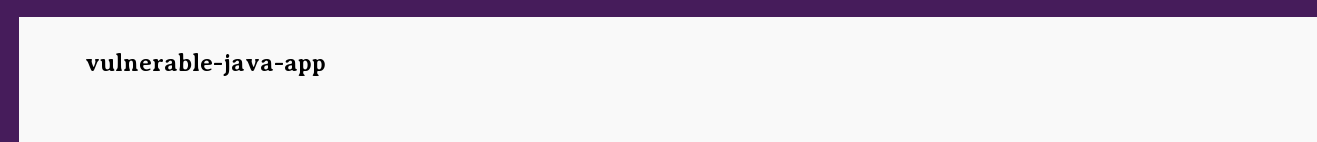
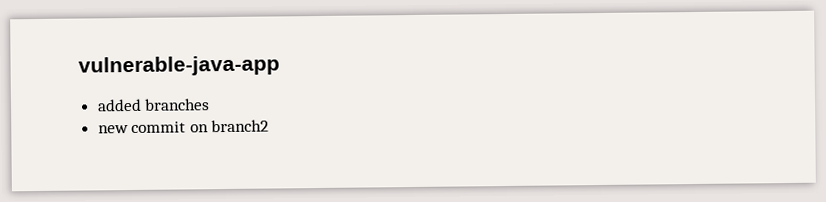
(326, 64) none -> [96,98,211,112] [97,119,270,134] // added branches // new commit on branch2

